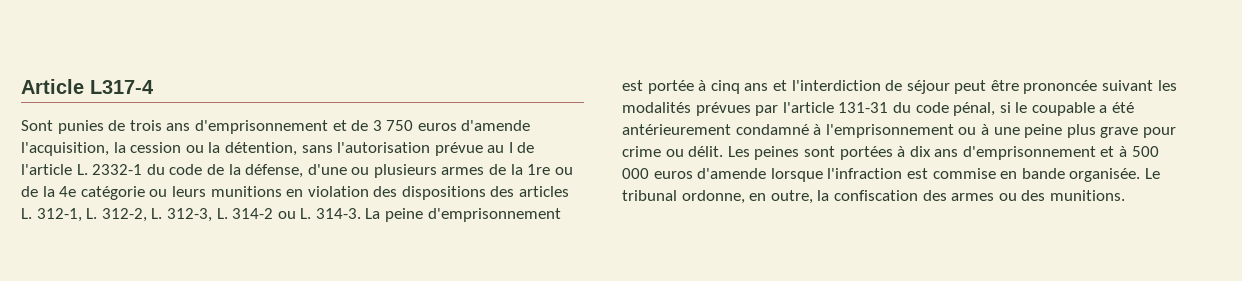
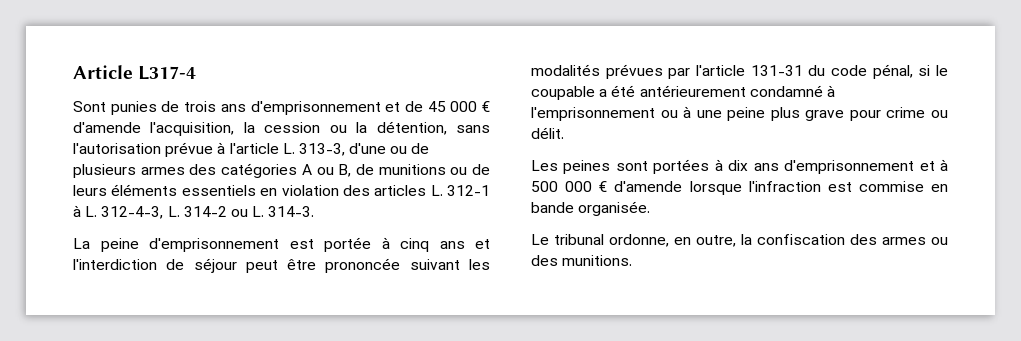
[372,120,457,131] 3 750 euros -> [427,101,490,112] 45 000 €
[487,142,535,153] [21,164,304,178] au I de l'article L. 2332-1 du code de la défense, -> [217,142,345,156] à l'article L. 313-3,
(370, 171) none -> [411,143,430,154] de
[489,164,573,175] [21,186,570,200] [21,208,212,222] de la 1re ou de la 4e catégorie ou leurs munitions en violation des dispositions des articles L. 312-1, L. 312-2, L. 312-3, -> [189,163,490,178] [73,184,490,196] [73,205,164,219] des catégories A ou B, de munitions ou de leurs éléments essentiels en violation des articles L. 312-1 à L. 312-4-3,
(361, 213) none -> (315, 211) //
(724, 151) none -> (564, 133) //
[653,171,693,179] euros -> [599,181,608,192] €
(1141, 175) none -> (651, 208) //

